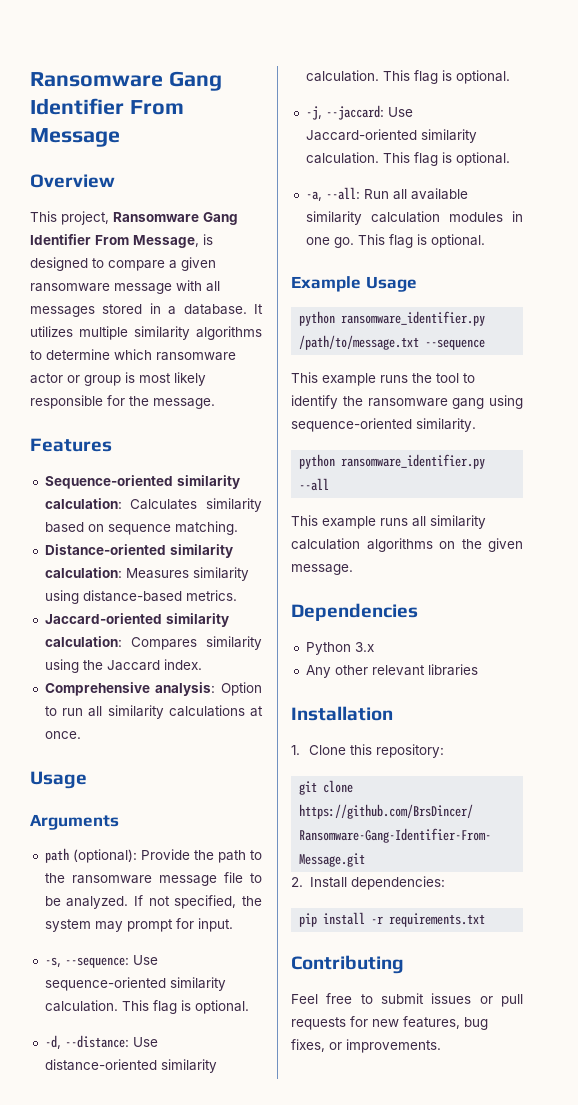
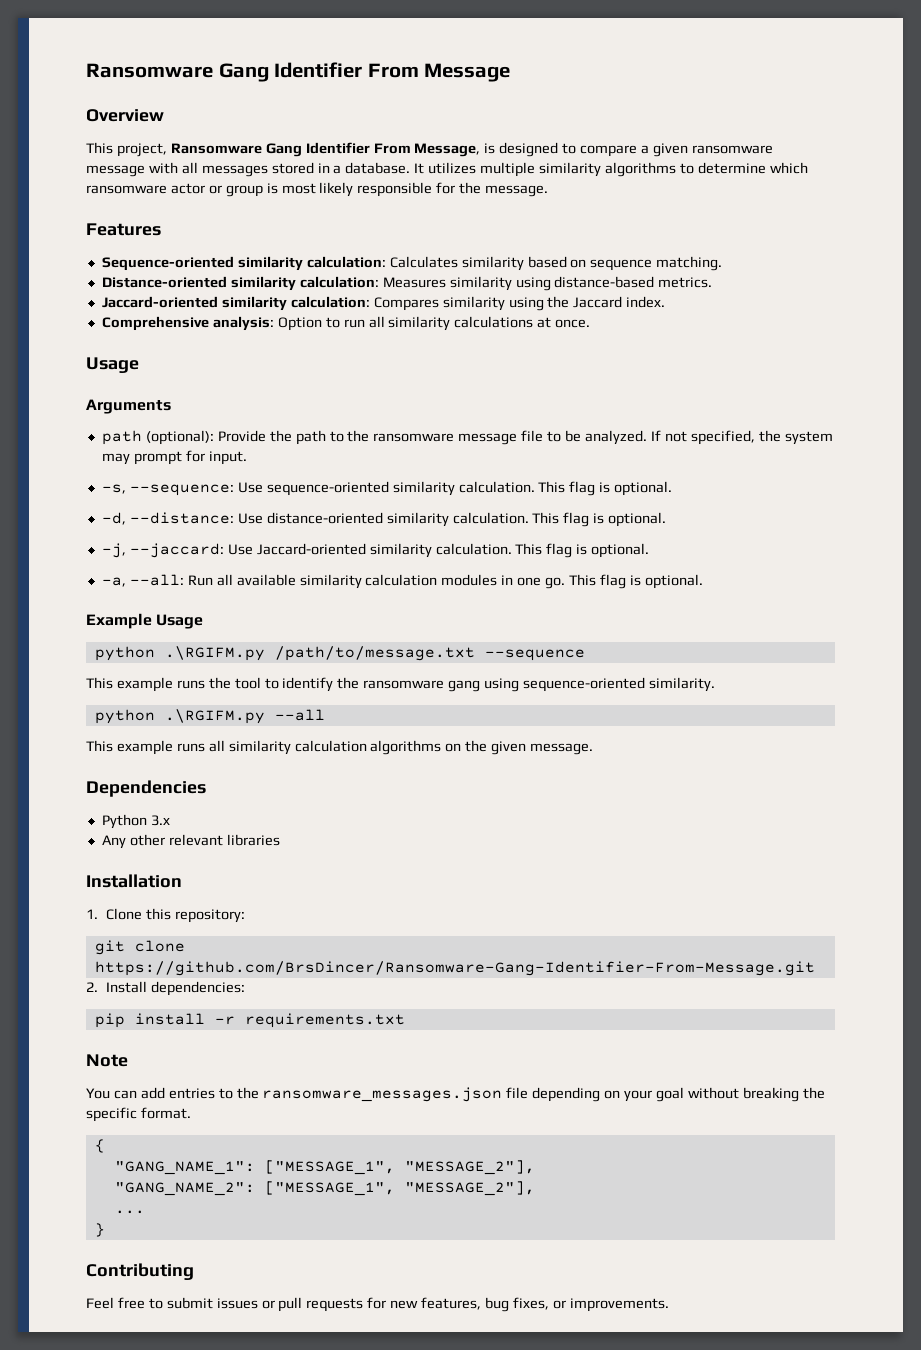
[341,311,486,326] ransomware_identifier.py -> [164,646,265,661] .\RGIFM.py
[341,454,486,469] ransomware_identifier.py -> [164,709,265,724] .\RGIFM.py
(486, 920) none -> [86,1054,128,1067] [86,1087,825,1102] [86,1107,191,1122] [94,1139,105,1153] [114,1160,535,1175] [114,1181,535,1196] [114,1210,145,1214] [94,1223,105,1237] // Note // You can add entries to the ransomware_messages.json file depending on your goal without breaking the specific format. // { // "GANG_NAME_1": ["MESSAGE_1", "MESSAGE_2"], // "GANG_NAME_2": ["MESSAGE_1", "MESSAGE_2"], // ... // }

